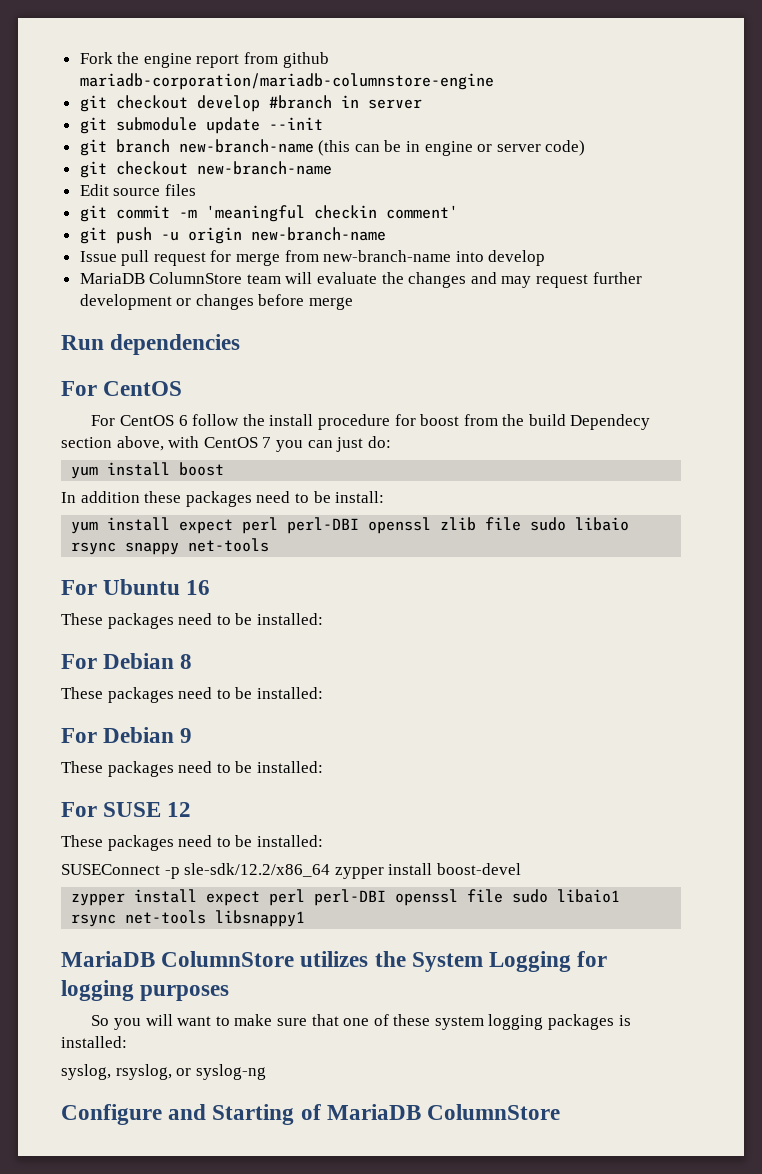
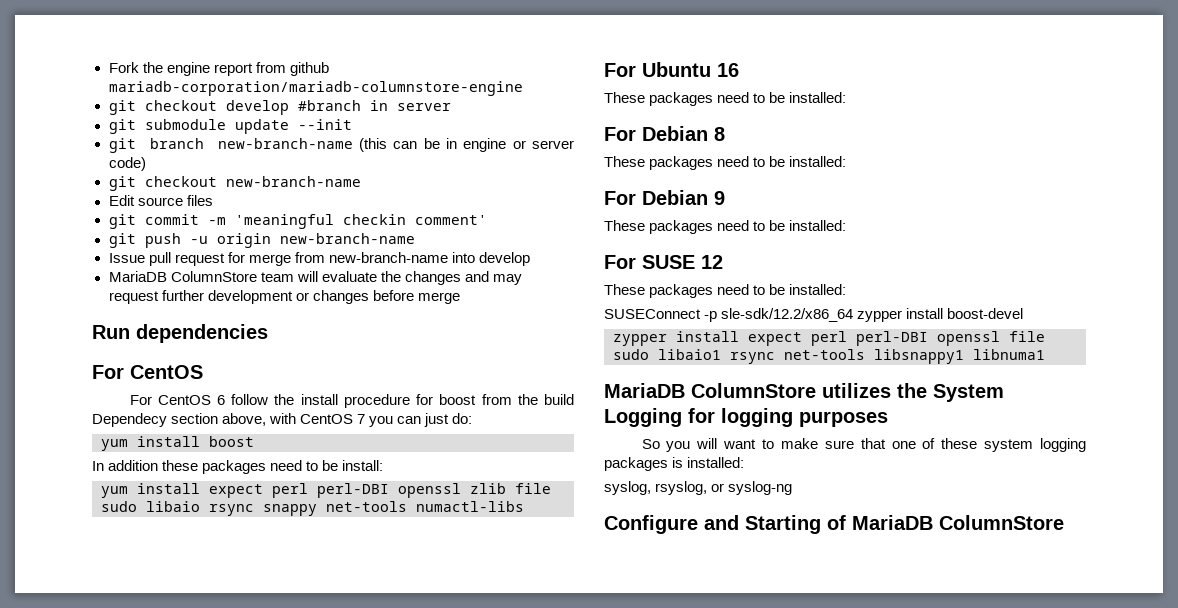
(270, 545) none -> [416,501,524,512] numactl-libs
(306, 918) none -> [973,349,1045,360] libnuma1

